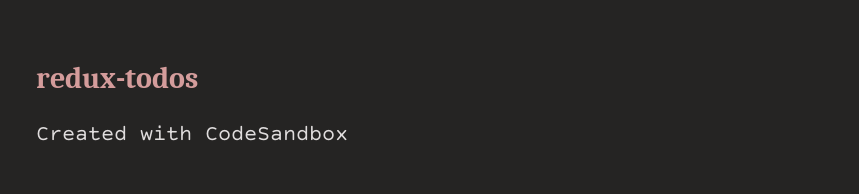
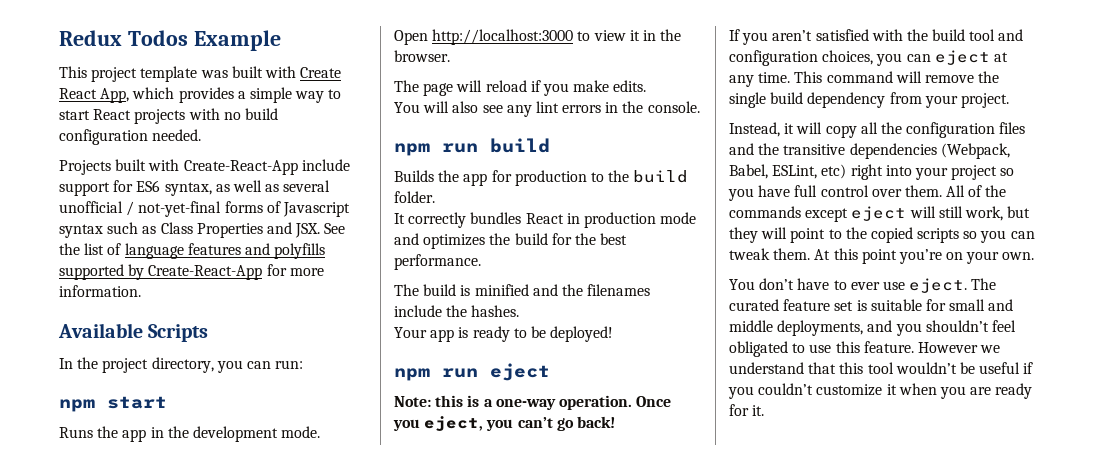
[36,66,198,88] [36,125,348,141] redux-todos // Created with CodeSandbox -> [59,30,281,51] [59,66,342,82] [59,87,342,103] [59,108,278,124] [59,129,202,145] [59,159,350,175] [59,180,331,196] [59,201,350,217] [59,222,346,238] [59,243,326,259] [59,264,324,280] [59,285,141,297] [58,323,209,342] [59,357,304,373] [59,396,167,412] [59,426,321,442] [394,29,682,45] [394,50,450,62] [394,80,647,96] [394,101,700,117] [394,138,550,156] [394,170,689,186] [394,191,435,203] [394,212,697,228] [394,233,628,249] [394,254,481,270] [394,284,651,296] [394,305,520,317] [394,326,614,342] [394,363,550,381] [394,395,672,410] [393,416,615,431] [729,29,1024,45] [729,50,1008,66] [729,71,1000,87] [729,92,1009,108] [729,122,1026,138] [729,143,1010,159] [729,164,1015,180] [728,185,1007,201] [729,206,1031,222] [729,227,1035,243] [729,248,1035,264] [729,278,997,293] [729,299,1014,311] [729,320,1016,336] [729,341,1001,357] [729,362,1034,374] [728,383,1033,399] [729,404,765,416] Redux Todos Example // This project template was built with Create React App, which provides a simple way to start React projects with no build configuration needed. // Projects built with Create-React-App include support for ES6 syntax, as well as several unofficial / not-yet-final forms of Javascript syntax such as Class Properties and JSX. See the list of language features and polyfills supported by Create-React-App for more information. // Available Scripts // In the project directory, you can run: // npm start // Runs the app in the development mode. // Open http://localhost:3000 to view it in the browser. // The page will reload if you make edits. // You will also see any lint errors in the console. // npm run build // Builds the app for production to the build folder. // It correctly bundles React in production mode and optimizes the build for the best performance. // The build is minified and the filenames include the hashes. // Your app is ready to be deployed! // npm run eject // Note: this is a one-way operation. Once you eject, you can’t go back! // If you aren’t satisfied with the build tool and configuration choices, you can eject at any time. This command will remove the single build dependency from your project. // Instead, it will copy all the configuration files and the transitive dependencies (Webpack, Babel, ESLint, etc) right into your project so you have full control over them. All of the commands except eject will still work, but they will point to the copied scripts so you can tweak them. At this point you’re on your own. // You don’t have to ever use eject. The curated feature set is suitable for small and middle deployments, and you shouldn’t feel obligated to use this feature. However we understand that this tool wouldn’t be useful if you couldn’t customize it when you are ready for it.

